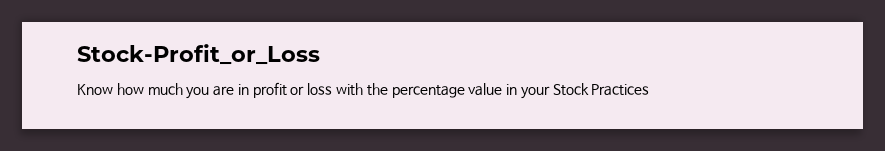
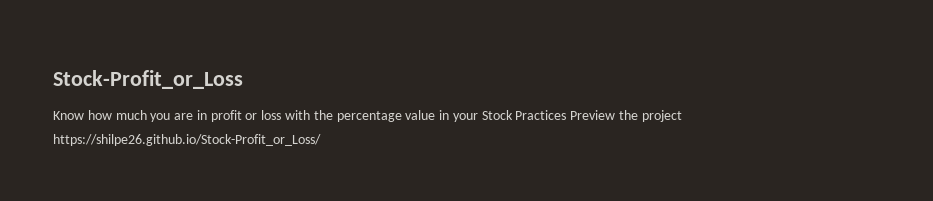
(650, 90) none -> [570,110,682,122] [53,134,321,146] Preview the project https://shilpe26.github.io/Stock-Profit_or_Loss/

